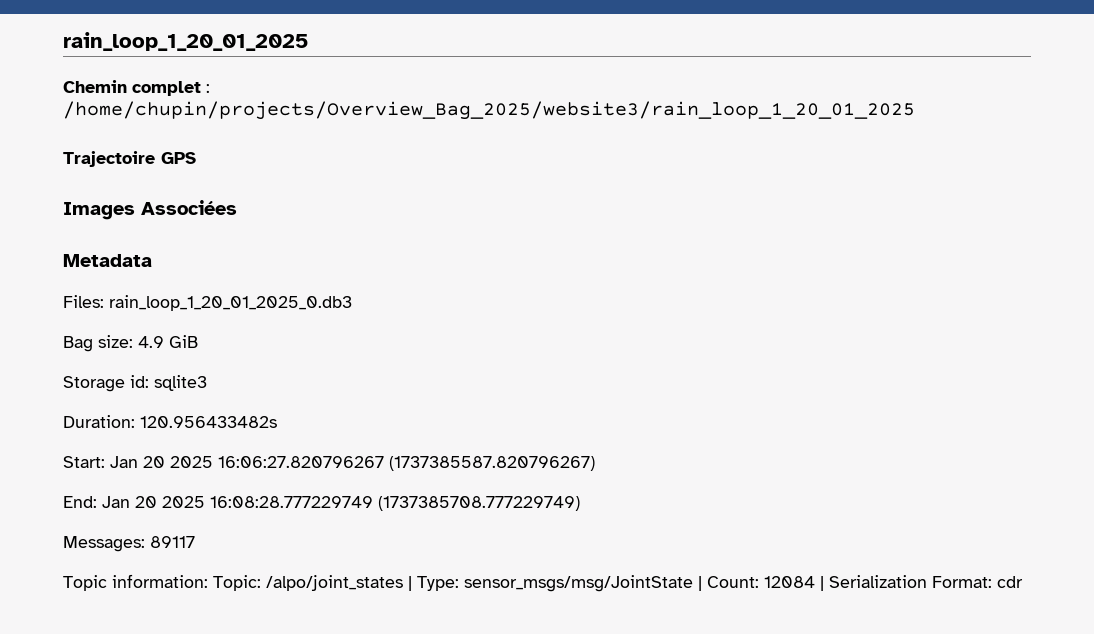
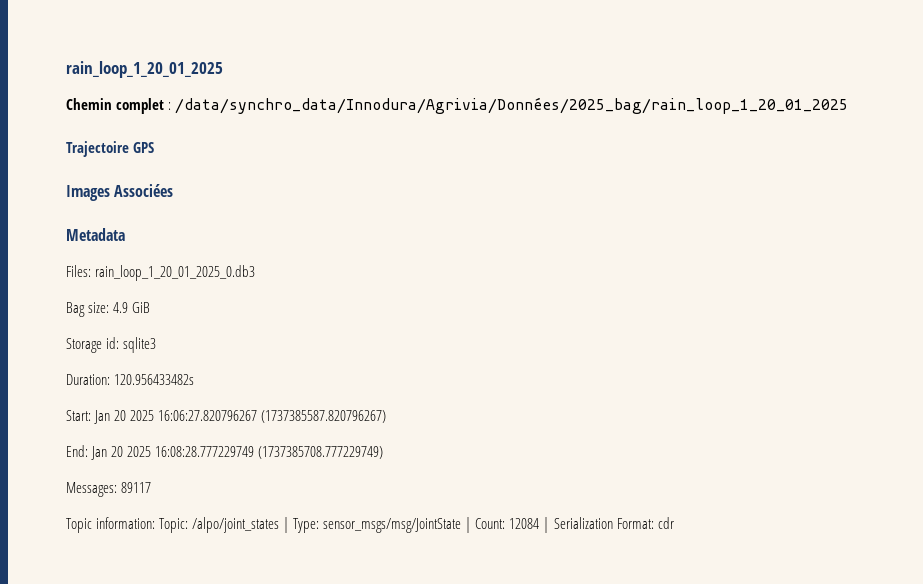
[63,101,915,120] /home/chupin/projects/Overview_Bag_2025/website3/rain_loop_1_20_01_2025 -> [175,97,849,114] /data/synchro_data/Innodura/Agrivia/Données/2025_bag/rain_loop_1_20_01_2025

